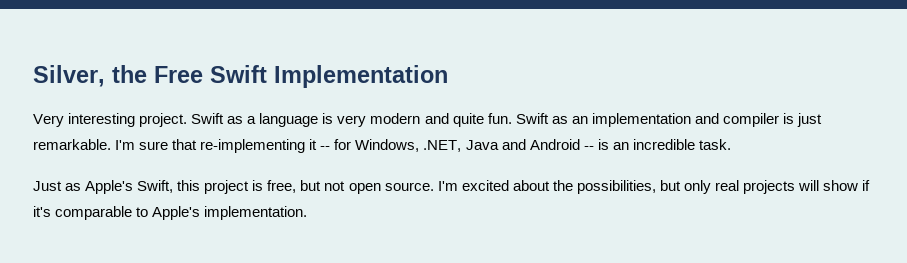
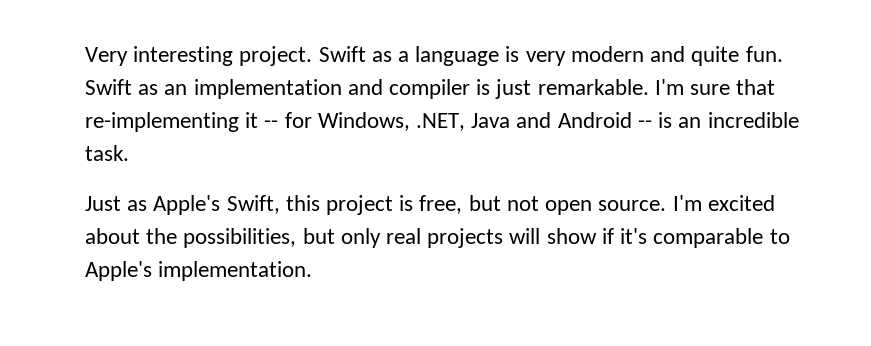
[33,65,448,88] Silver, the Free Swift Implementation // -> (85, 56) none

